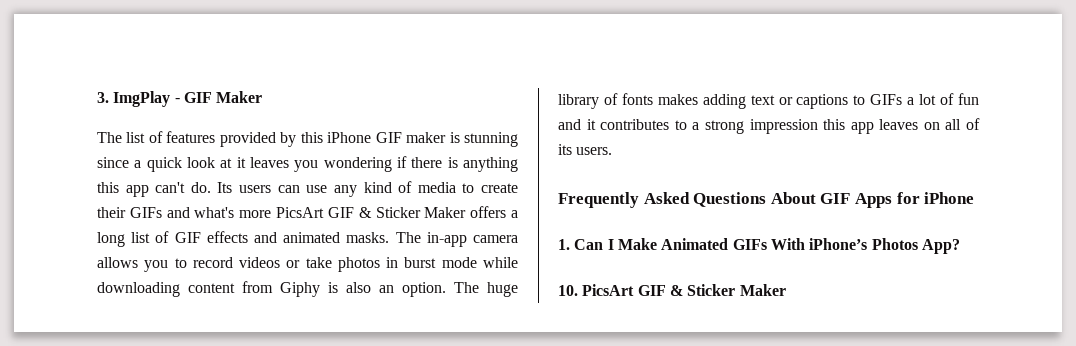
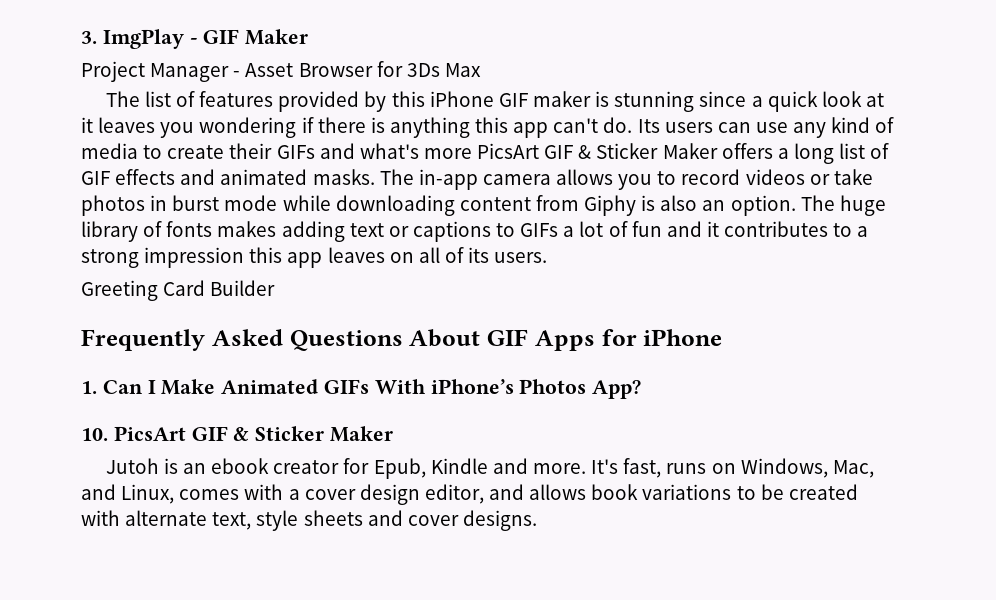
(263, 97) none -> [81,61,481,82] // Project Manager - Asset Browser for 3Ds Max
(613, 151) none -> [81,280,276,301] // Greeting Card Builder
(786, 290) none -> [105,458,874,479] [81,484,858,505] [81,510,537,531] // Jutoh is an ebook creator for Epub, Kindle and more. It's fast, runs on Windows, Mac, and Linux, comes with a cover design editor, and allows book variations to be created with alternate text, style sheets and cover designs.

